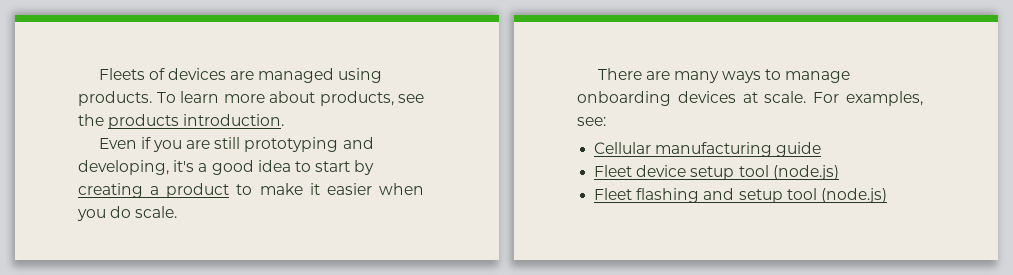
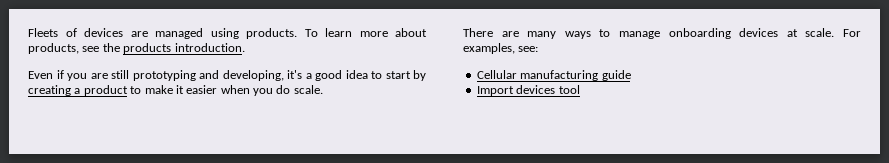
[594,165,839,180] [594,188,887,203] Fleet device setup tool (node.js) // Fleet flashing and setup tool (node.js) -> [476,85,580,96] Import devices tool

